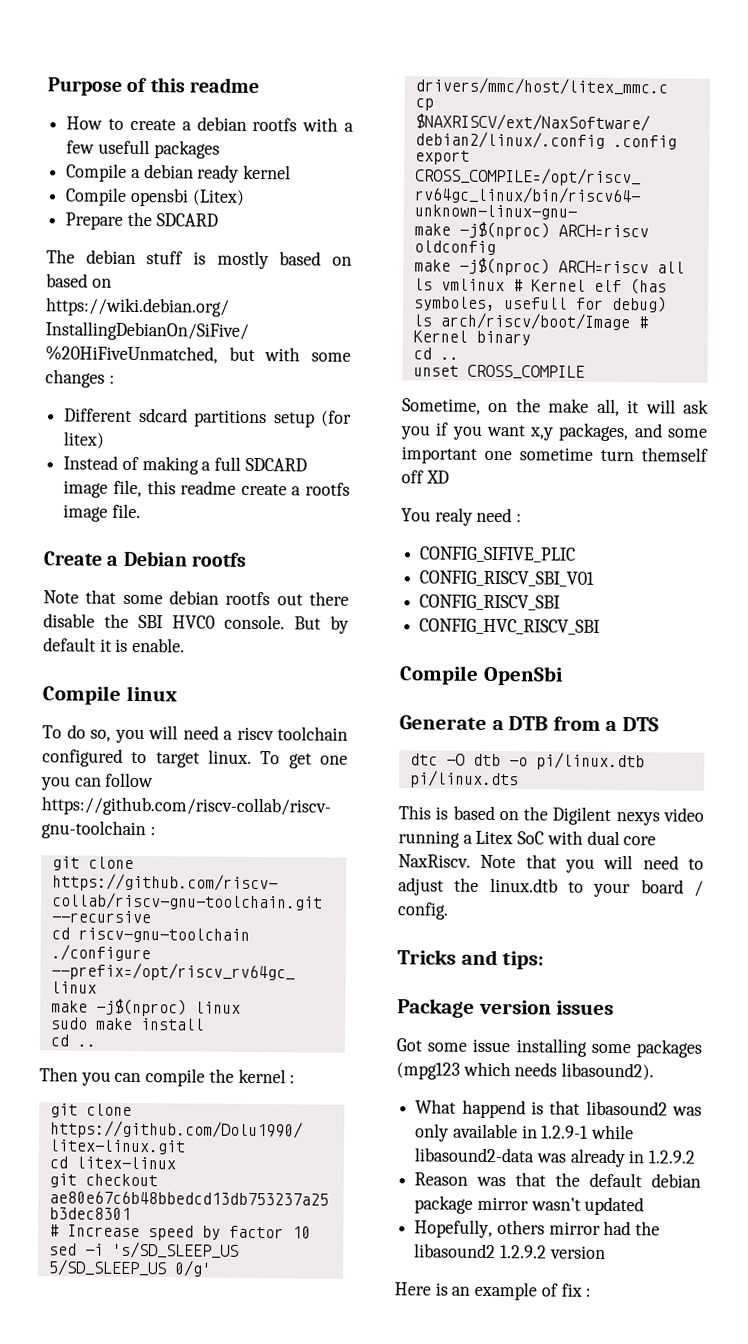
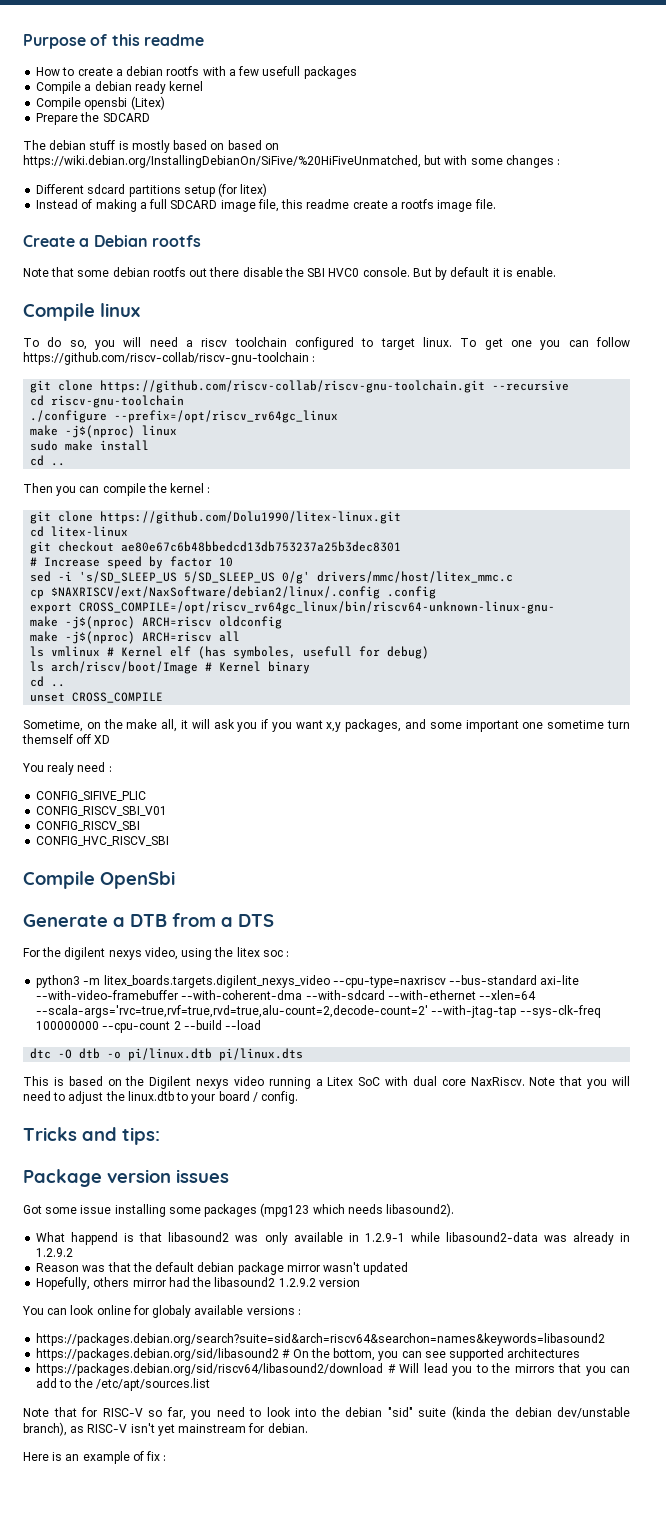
(659, 724) none -> [23,947,290,960] [36,975,580,988] [36,990,537,1000] [36,1005,601,1018] [36,1020,262,1033] // For the digilent nexys video, using the litex soc : // python3 -m litex_boards.targets.digilent_nexys_video --cpu-type=naxriscv --bus-standard axi-lite --with-video-framebuffer --with-coherent-dma --with-sdcard --with-ethernet --xlen=64 --scala-args='rvc=true,rvf=true,rvd=true,alu-count=2,decode-count=2' --with-jtag-tap --sys-clk-freq 100000000 --cpu-count 2 --build --load
(606, 1252) none -> [22,1305,301,1318] [36,1333,606,1346] [36,1348,581,1361] [36,1363,631,1376] [36,1378,210,1391] [23,1406,630,1420] [23,1422,308,1436] // You can look online for globaly available versions : // https://packages.debian.org/search?suite=sid&arch=riscv64&searchon=names&keywords=libasound2 // https://packages.debian.org/sid/libasound2 # On the bottom, you can see supported architectures // https://packages.debian.org/sid/riscv64/libasound2/download # Will lead you to the mirrors that you can add to the /etc/apt/sources.list // Note that for RISC-V so far, you need to look into the debian "sid" suite (kinda the debian dev/unstable branch), as RISC-V isn't yet mainstream for debian.

